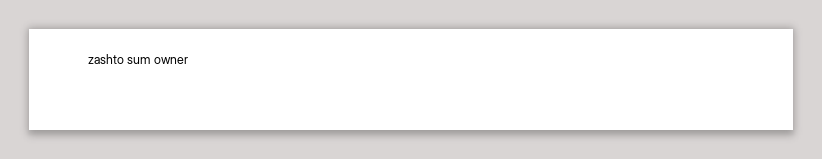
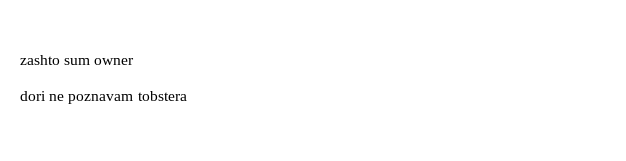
(188, 60) none -> [20,91,187,104] // dori ne poznavam tobstera

